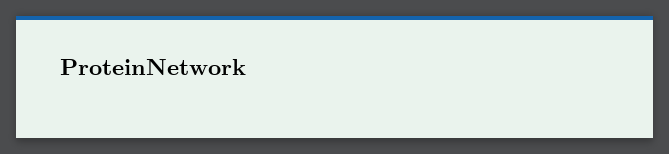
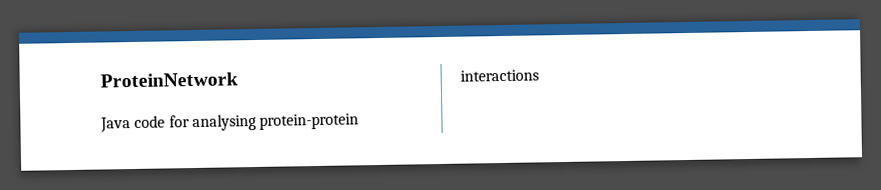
(246, 67) none -> [100,113,360,133] [460,69,539,82] // Java code for analysing protein-protein interactions

